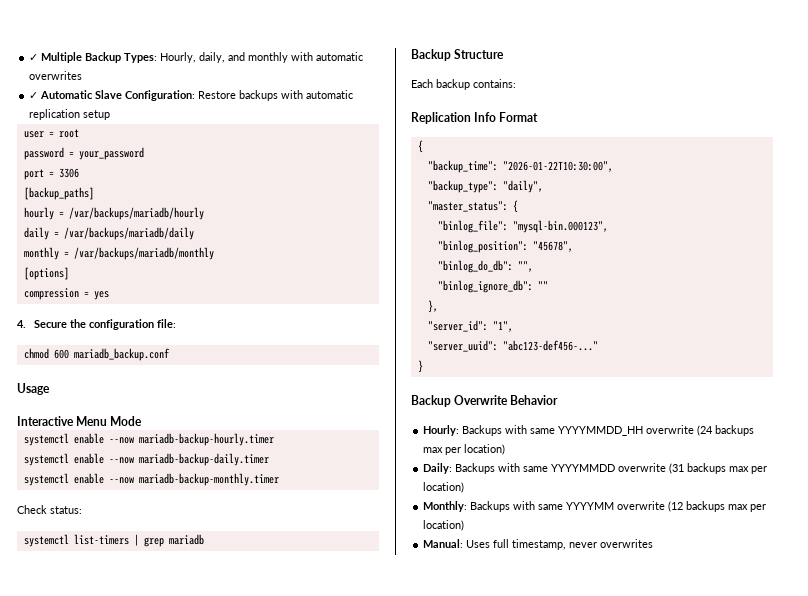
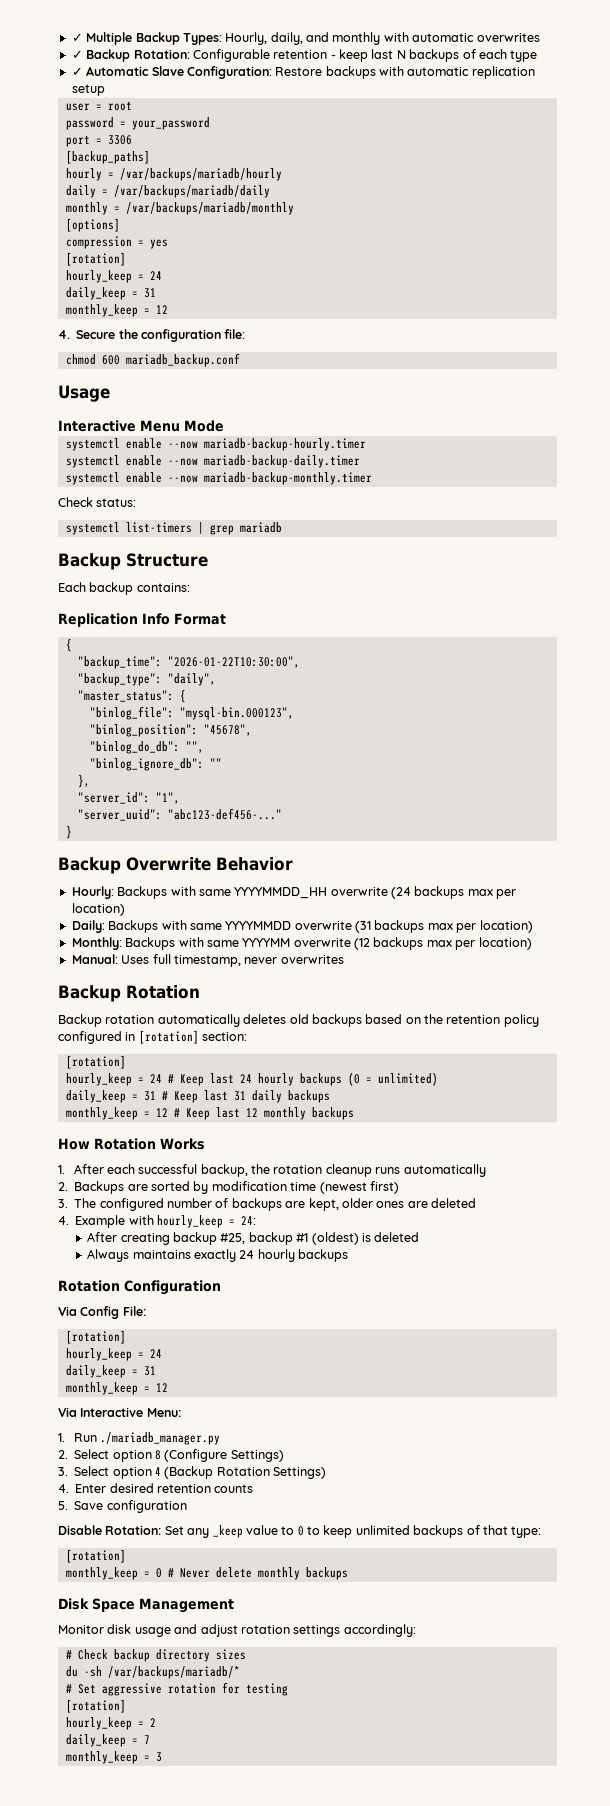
(83, 75) none -> [71,49,538,62] // ✓ Backup Rotation: Configurable retention - keep last N backups of each type
(109, 295) none -> [65,252,126,266] [65,270,162,283] [65,287,156,300] [65,304,168,317] // [rotation] // hourly_keep = 24 // daily_keep = 31 // monthly_keep = 12
(654, 543) none -> [58,985,200,1002] [58,1014,539,1027] [58,1030,248,1044] [65,1055,126,1069] [65,1072,438,1086] [65,1090,330,1103] [65,1107,354,1120] [58,1138,205,1150] [58,1164,486,1177] [58,1181,399,1194] [58,1198,476,1211] [58,1215,256,1228] [87,1232,420,1245] [87,1249,349,1262] [58,1280,221,1295] [58,1306,146,1319] [65,1330,126,1344] [65,1348,162,1361] [65,1365,156,1378] [65,1382,168,1395] [58,1407,181,1417] [58,1432,220,1445] [58,1449,284,1462] [58,1466,327,1479] [58,1483,254,1493] [58,1500,187,1513] [58,1525,542,1538] [65,1549,126,1563] [65,1567,348,1580] [58,1598,234,1613] [58,1624,416,1637] [65,1649,246,1662] [65,1666,240,1679] [65,1682,288,1696] [65,1699,126,1713] [65,1717,156,1730] [65,1734,150,1747] [65,1751,162,1764] // Backup Rotation // Backup rotation automatically deletes old backups based on the retention policy configured in [rotation] section: // [rotation] // hourly_keep = 24 # Keep last 24 hourly backups (0 = unlimited) // daily_keep = 31 # Keep last 31 daily backups // monthly_keep = 12 # Keep last 12 monthly backups // How Rotation Works // 1. After each successful backup, the rotation cleanup runs automatically // 2. Backups are sorted by modification time (newest first) // 3. The configured number of backups are kept, older ones are deleted // 4. Example with hourly_keep = 24: // After creating backup #25, backup #1 (oldest) is deleted // Always maintains exactly 24 hourly backups // Rotation Configuration // Via Config File: // [rotation] // hourly_keep = 24 // daily_keep = 31 // monthly_keep = 12 // Via Interactive Menu: // 1. Run ./mariadb_manager.py // 2. Select option 8 (Configure Settings) // 3. Select option 4 (Backup Rotation Settings) // 4. Enter desired retention counts // 5. Save configuration // Disable Rotation: Set any _keep value to 0 to keep unlimited backups of that type: // [rotation] // monthly_keep = 0 # Never delete monthly backups // Disk Space Management // Monitor disk usage and adjust rotation settings accordingly: // # Check backup directory sizes // du -sh /var/backups/mariadb/* // # Set aggressive rotation for testing // [rotation] // hourly_keep = 2 // daily_keep = 7 // monthly_keep = 3

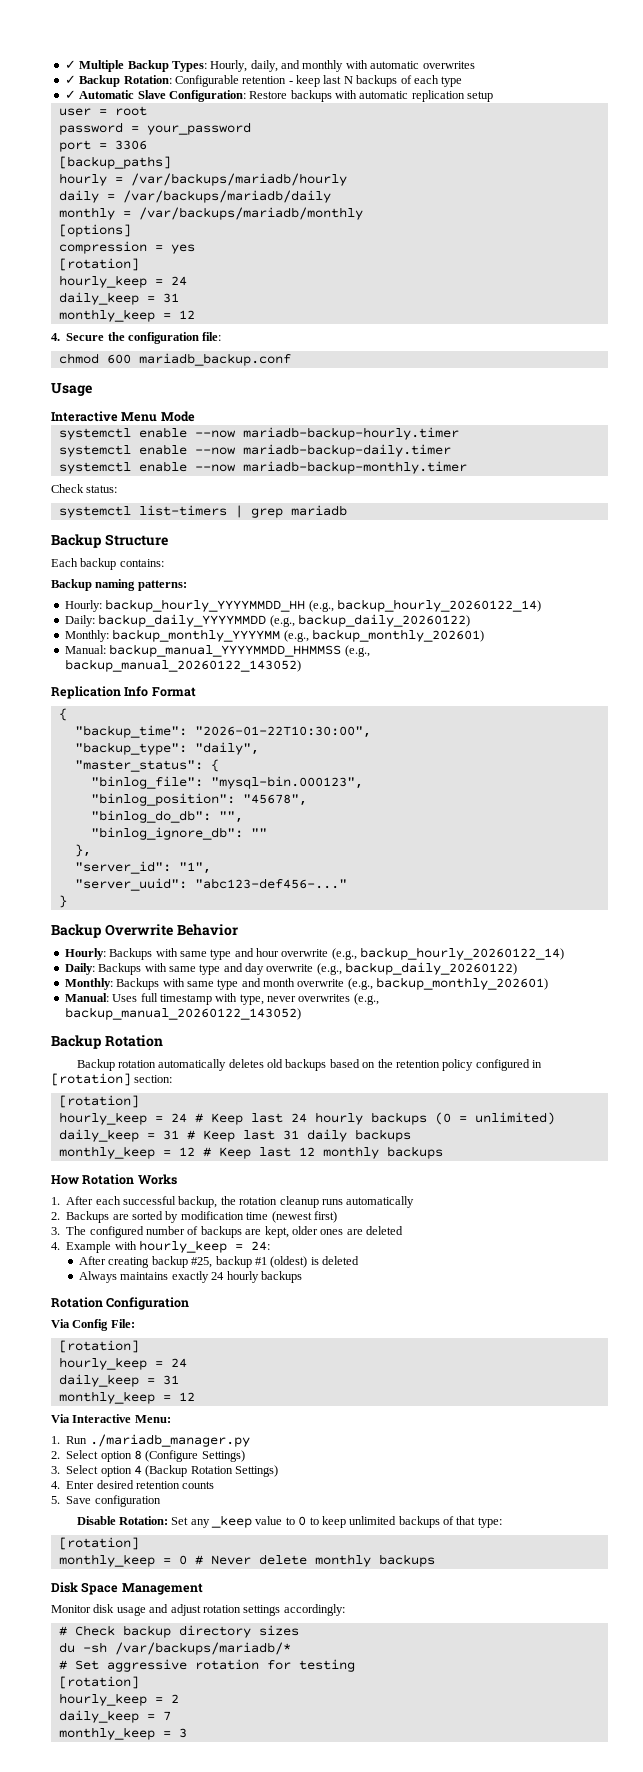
(190, 587) none -> [51,579,187,591] [64,599,541,612] [64,614,470,627] [64,629,484,642] [64,644,370,657] [64,659,301,672] // Backup naming patterns: // Hourly: backup_hourly_YYYYMMDD_HH (e.g., backup_hourly_20260122_14) // Daily: backup_daily_YYYYMMDD (e.g., backup_daily_20260122) // Monthly: backup_monthly_YYYYMM (e.g., backup_monthly_202601) // Manual: backup_manual_YYYYMMDD_HHMMSS (e.g., backup_manual_20260122_143052)
[234,886,517,899] [71,903,125,916] [71,920,533,933] [71,937,532,950] YYYYMMDD_HH overwrite (24 backups max per location) // Daily: Backups with same YYYYMMDD overwrite (31 backups max per location) // Monthly: Backups with same YYYYMM overwrite (12 backups max per location) -> [210,947,565,960] [64,962,518,975] [64,977,549,990] type and hour overwrite (e.g., backup_hourly_20260122_14) // Daily: Backups with same type and day overwrite (e.g., backup_daily_20260122) // Monthly: Backups with same type and month overwrite (e.g., backup_monthly_202601)
[173,955,241,967] timestamp, -> [159,993,264,1005] timestamp with type,
(344, 959) none -> [353,993,379,1005] [64,1007,301,1020] (e.g., backup_manual_20260122_143052)

